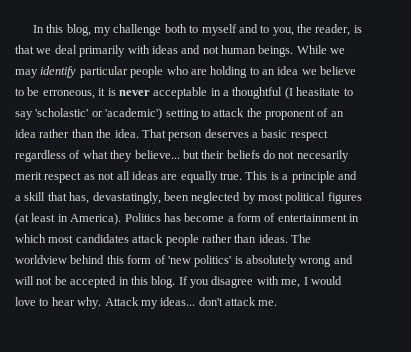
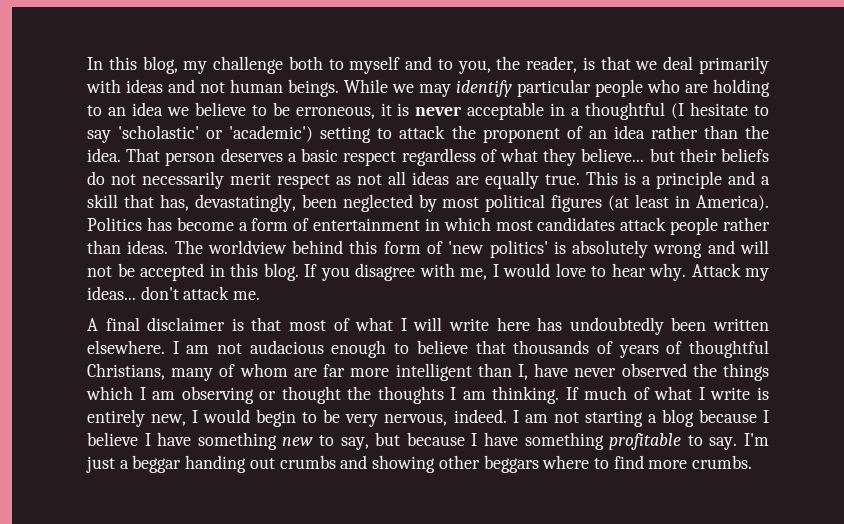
[296,87,341,96] heasitate -> [690,102,749,116] hesitate
[296,150,349,162] necesarily -> [142,171,225,189] necessarily
(278, 303) none -> [87,317,770,335] [87,340,770,358] [87,363,769,381] [86,386,769,404] [87,409,769,427] [87,432,770,450] [86,455,753,473] // A final disclaimer is that most of what I will write here has undoubtedly been written elsewhere. I am not audacious enough to believe that thousands of years of thoughtful Christians, many of whom are far more intelligent than I, have never observed the things which I am observing or thought the thoughts I am thinking. If much of what I write is entirely new, I would begin to be very nervous, indeed. I am not starting a blog because I believe I have something new to say, but because I have something profitable to say. I'm just a beggar handing out crumbs and showing other beggars where to find more crumbs.

